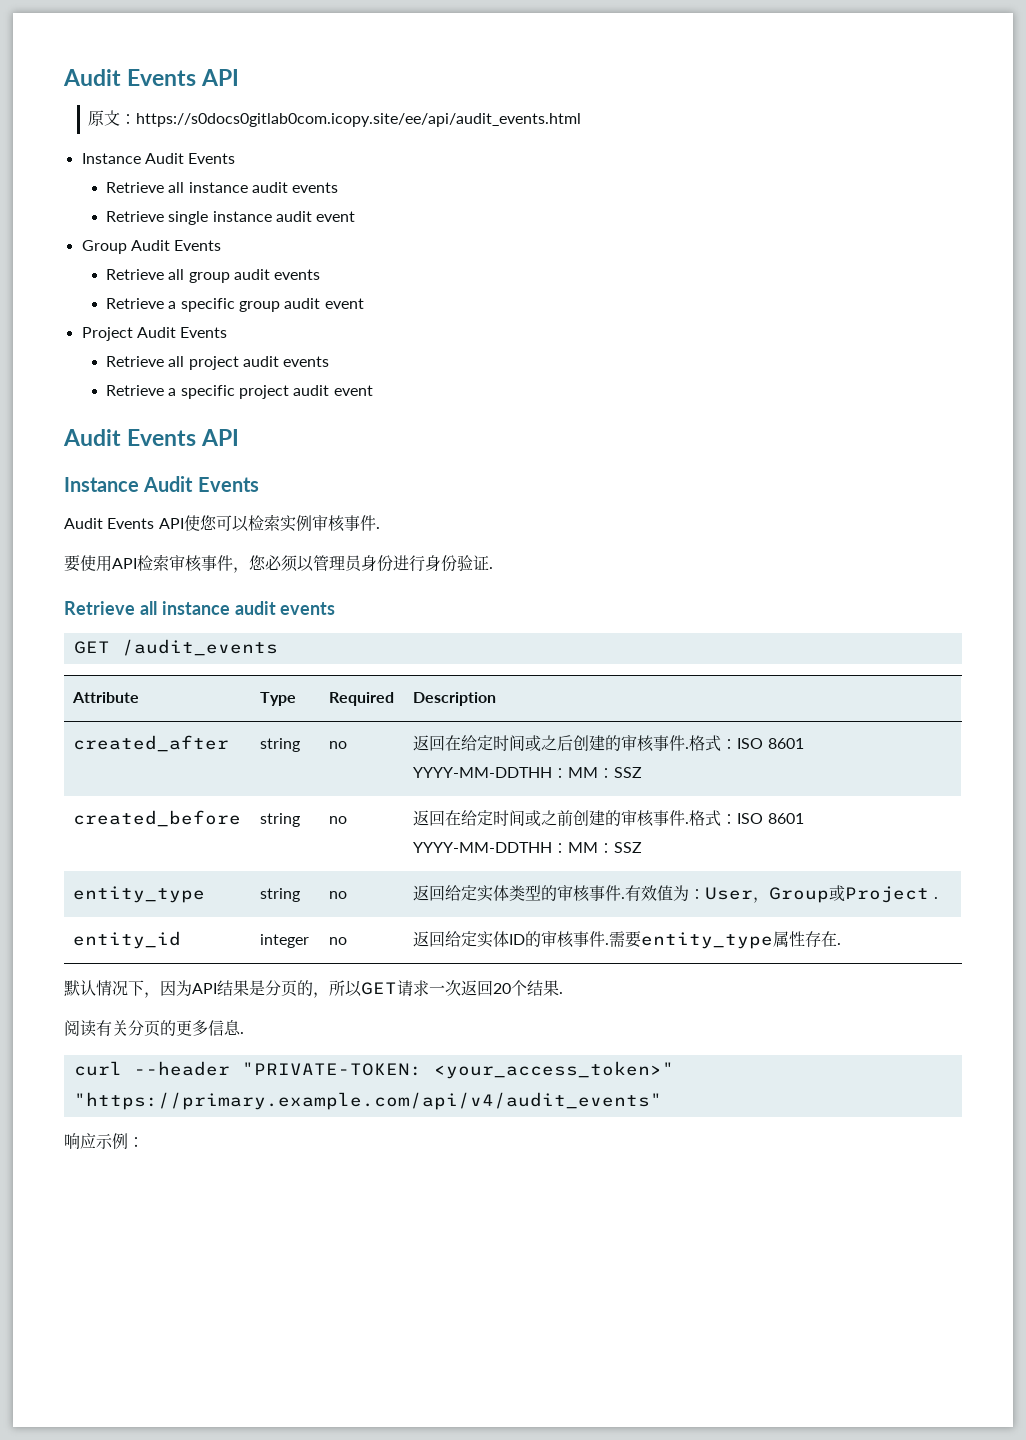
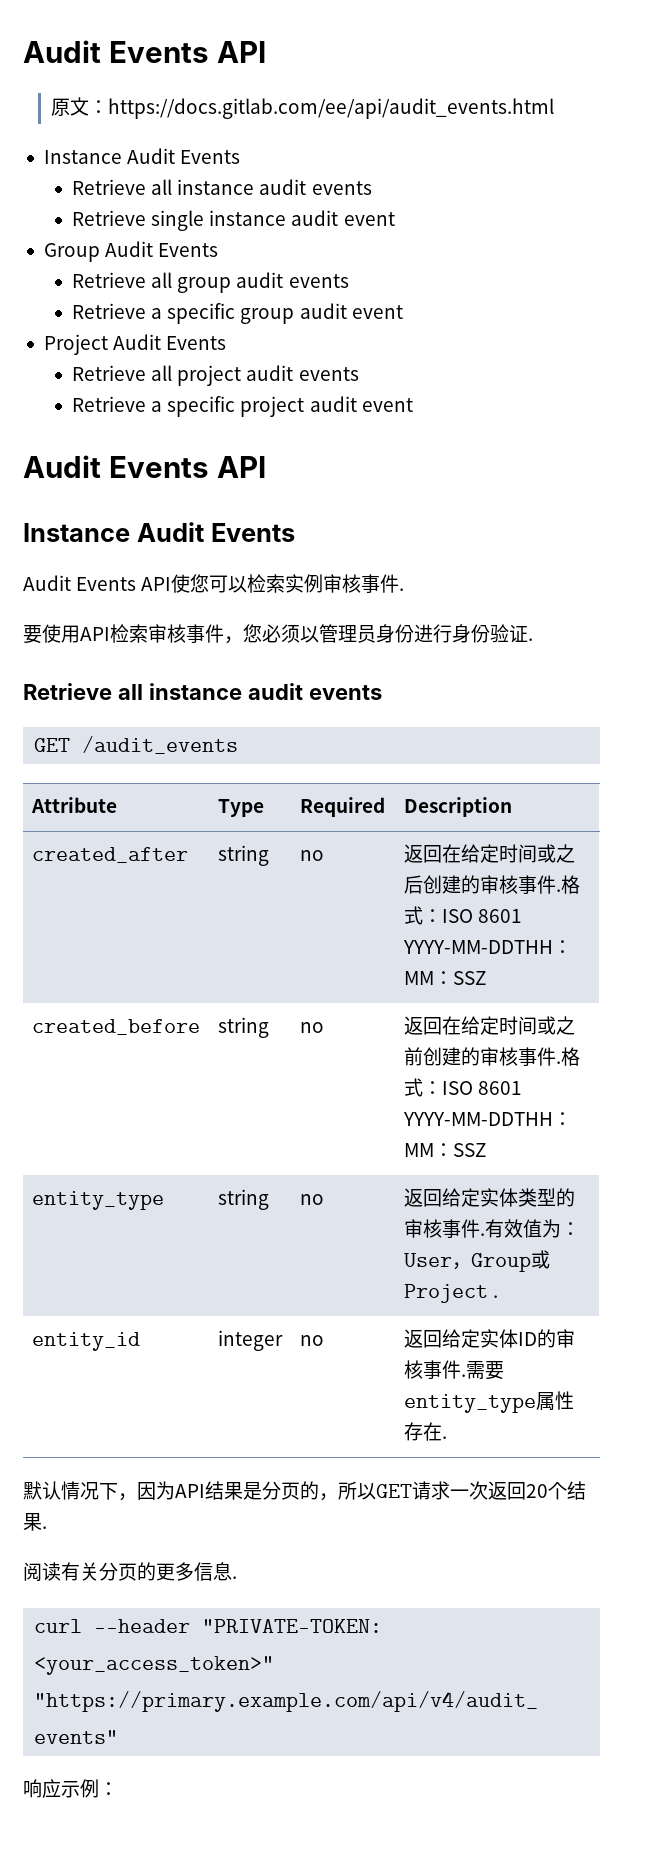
[136,113,582,127] https://s0docs0gitlab0com.icopy.site/ee/api/audit_events.html -> [108,98,555,119] https://docs.gitlab.com/ee/api/audit_events.html

